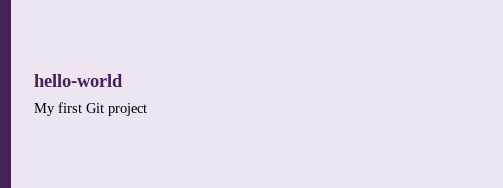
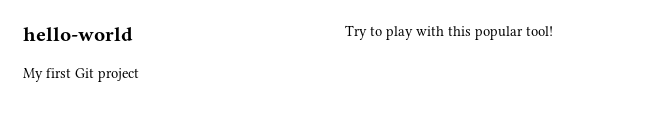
(147, 109) none -> [345,25,553,40] // Try to play with this popular tool!

